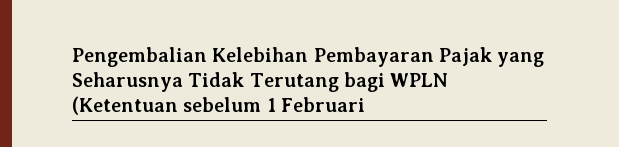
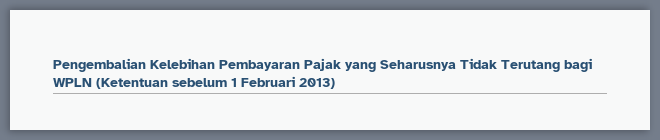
(365, 104) none -> [299,78,335,89] 2013)

